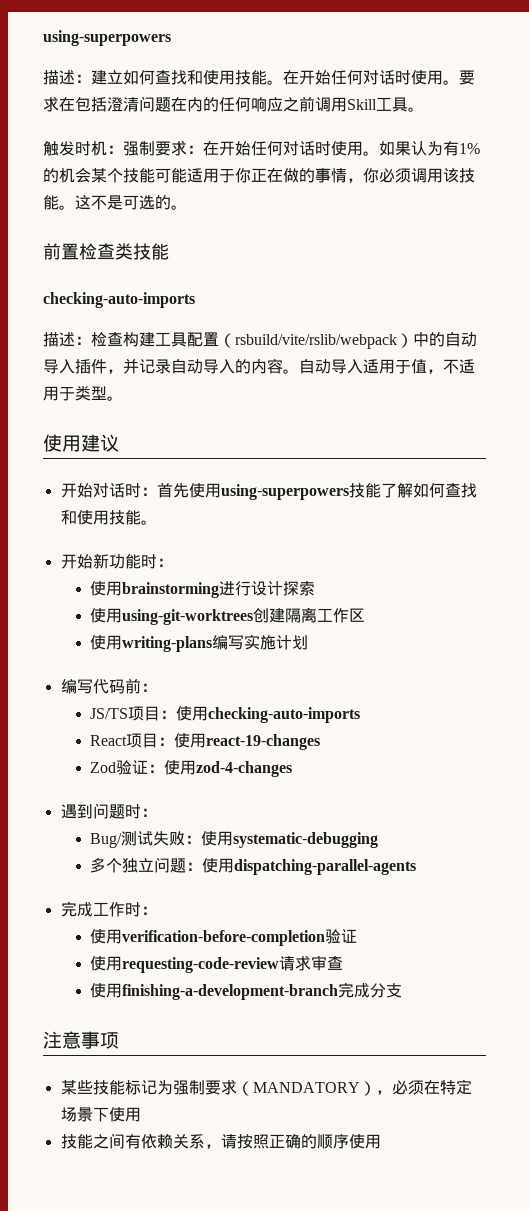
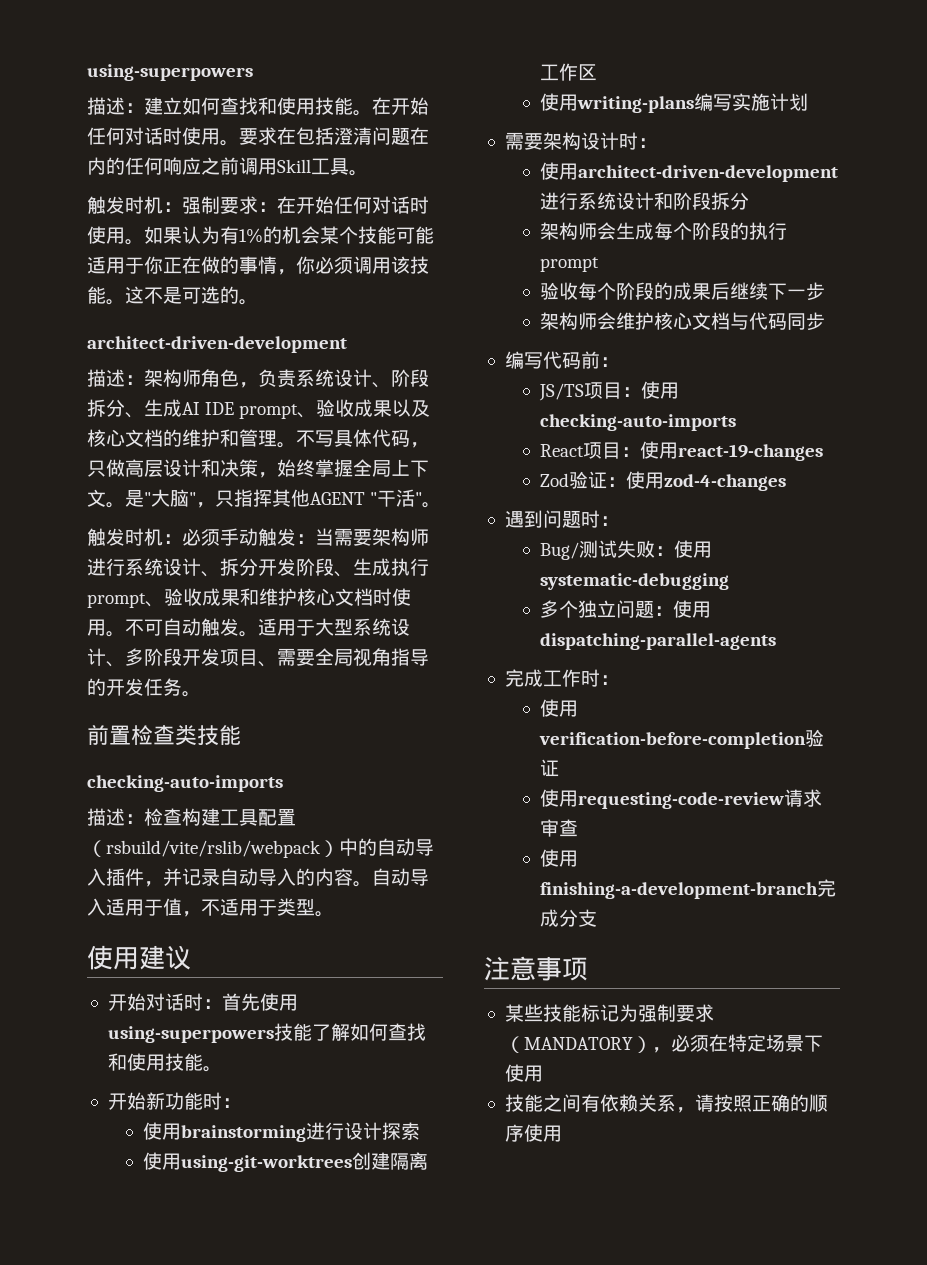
(187, 207) none -> [87,336,347,353] [87,369,429,388] [87,399,431,419] [87,429,429,448] [87,459,429,478] [87,489,442,508] [87,528,429,546] [87,558,429,577] [87,588,411,608] [87,618,410,637] [87,648,429,667] [87,678,201,697] // architect-driven-development // 描述：架构师角色，负责系统设计、阶段拆分、生成AI IDE prompt、验收成果以及核心文档的维护和管理。不写具体代码，只做高层设计和决策，始终掌握全局上下文。是"大脑"，只指挥其他AGENT "干活"。 // 触发时机：必须手动触发：当需要架构师进行系统设计、拆分开发阶段、生成执行prompt、验收成果和维护核心文档时使用。不可自动触发。适用于大型系统设计、多阶段开发项目、需要全局视角指导的开发任务。
(309, 642) none -> [504,132,657,150] [540,162,839,182] [540,192,750,210] [540,222,788,240] [540,257,600,272] [540,282,826,301] [540,312,826,331] // 需要架构设计时： // 使用architect-driven-development进行系统设计和阶段拆分 // 架构师会生成每个阶段的执行prompt // 验收每个阶段的成果后继续下一步 // 架构师会维护核心文档与代码同步

